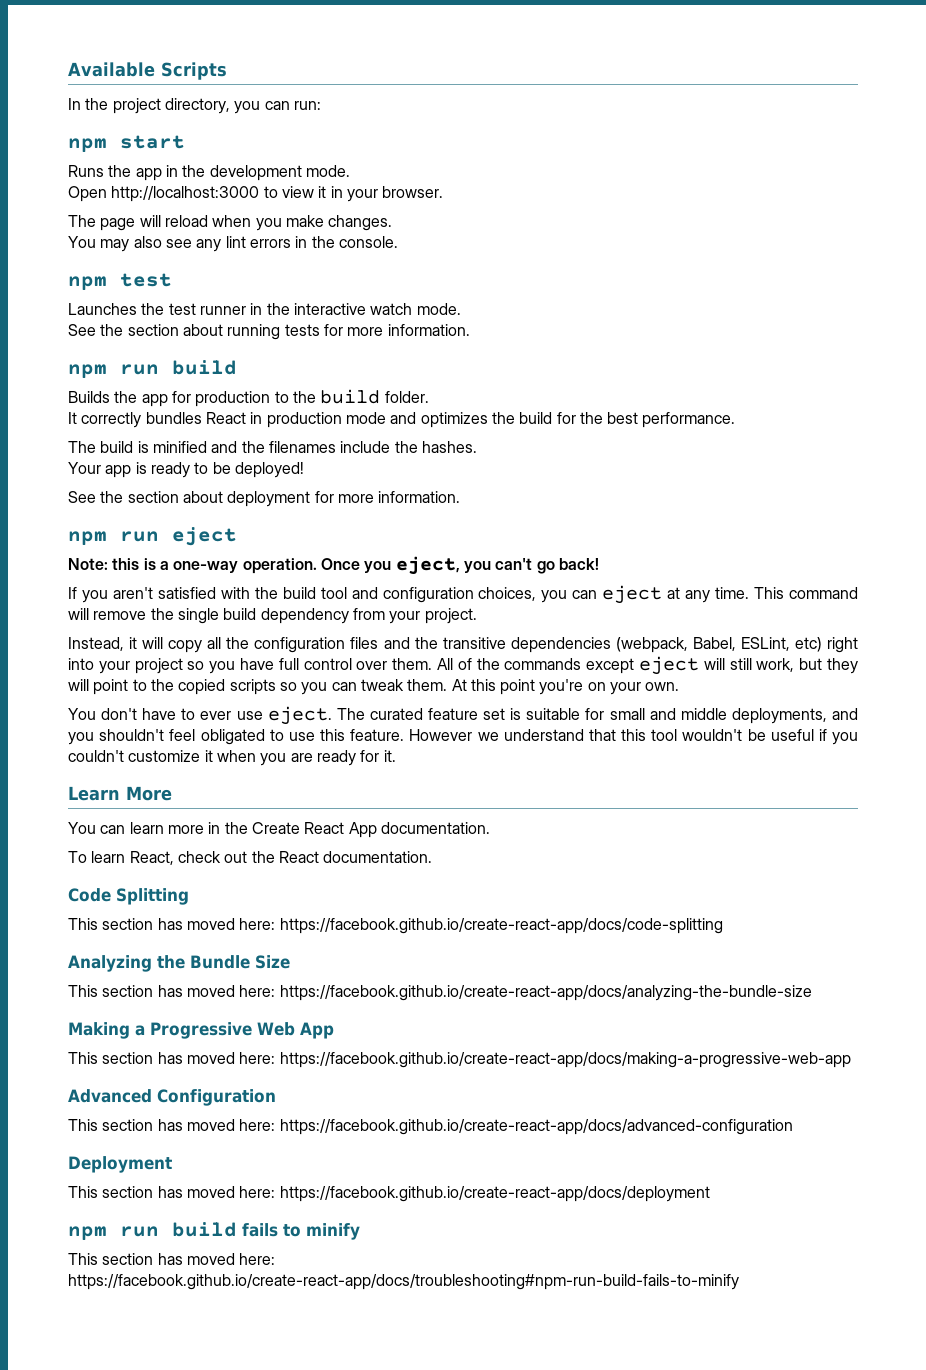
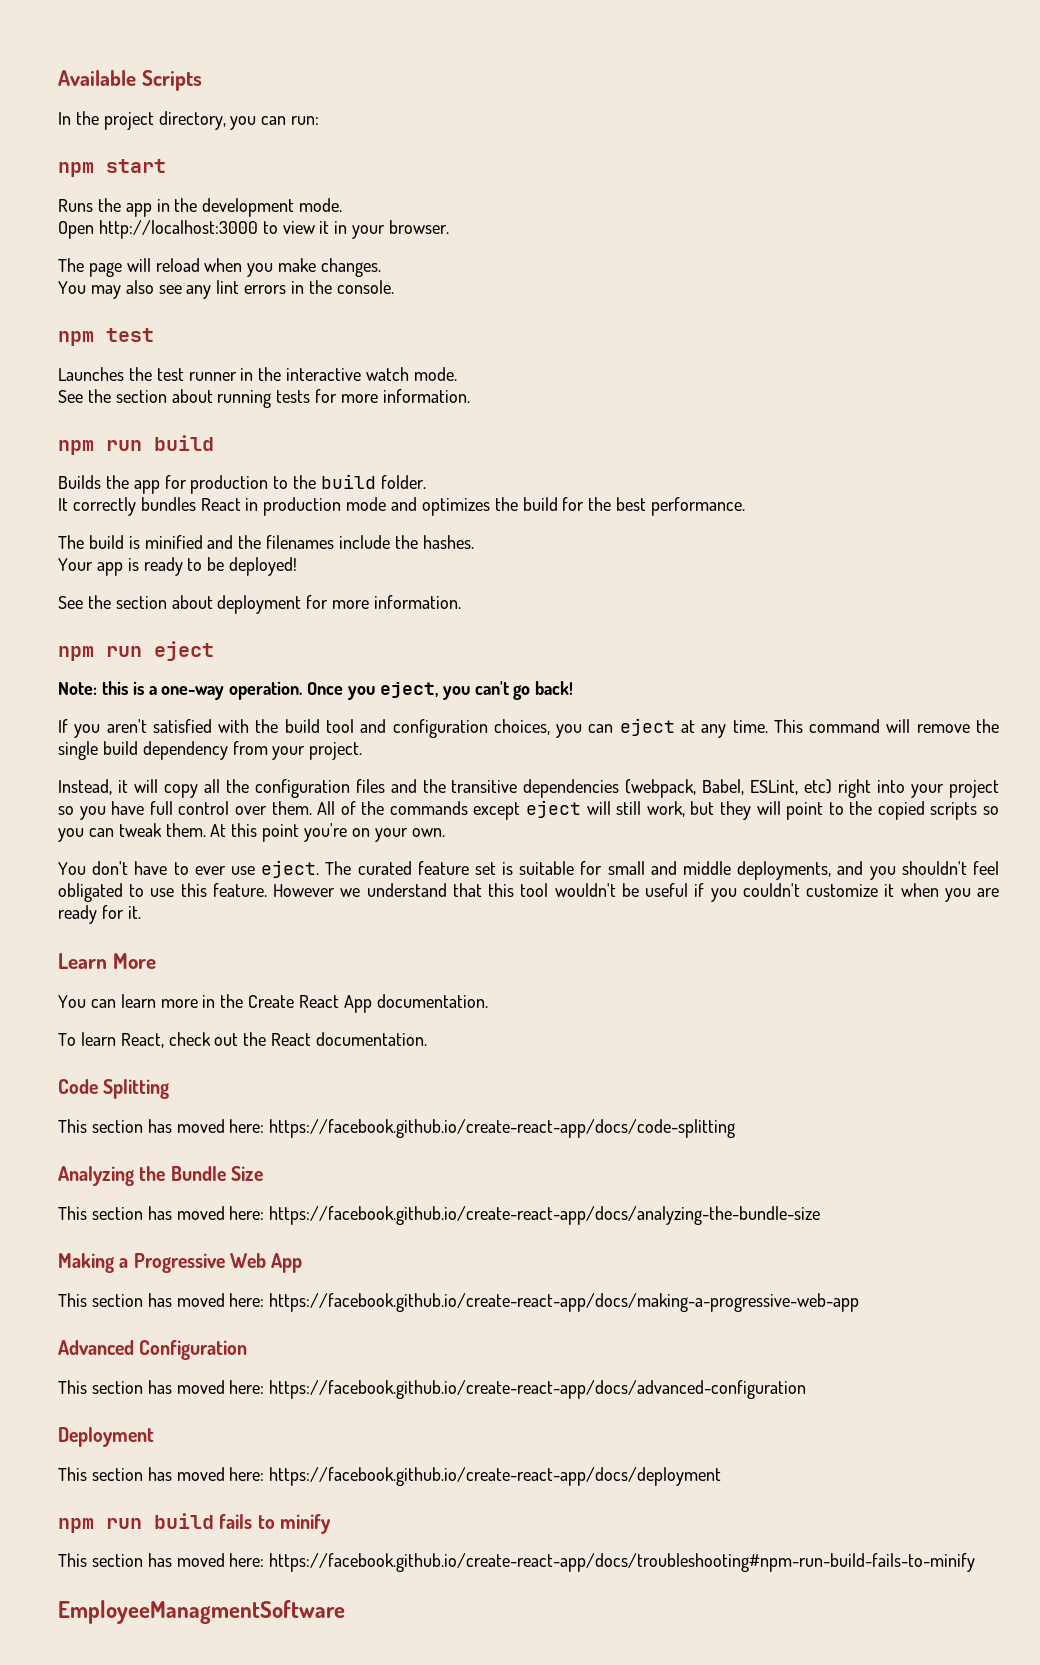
(739, 1282) none -> [58,1600,345,1624] // EmployeeManagmentSoftware

